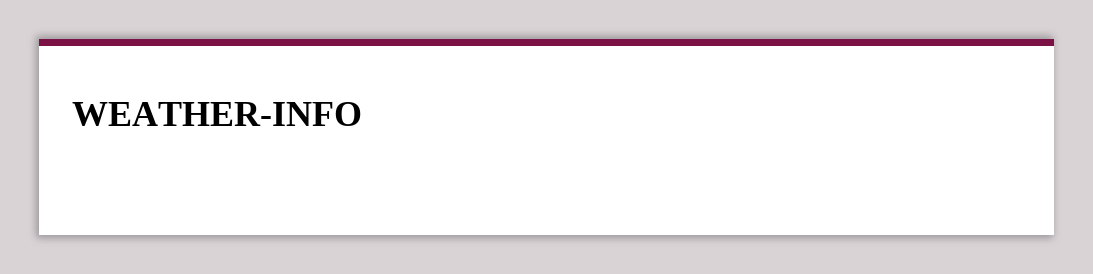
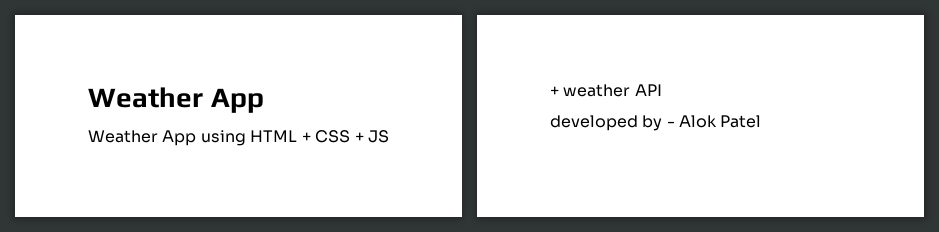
[72,102,362,126] WEATHER-INFO -> [88,87,264,113] [88,130,389,146] [550,84,662,97] [550,115,762,131] Weather App // Weather App using HTML + CSS + JS + weather API // developed by - Alok Patel

